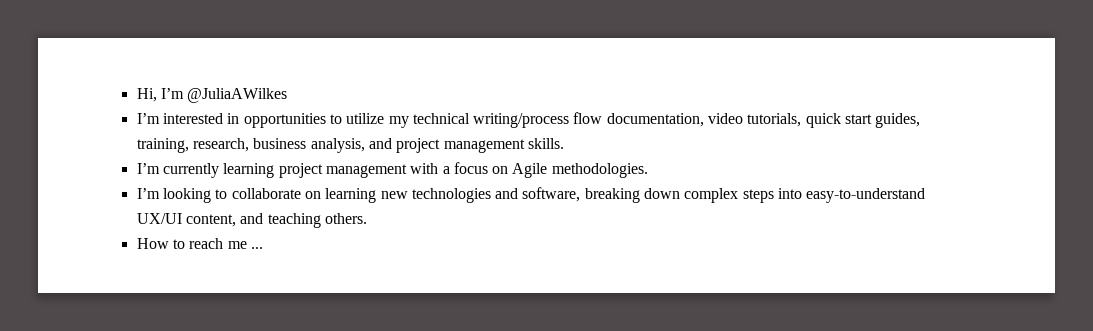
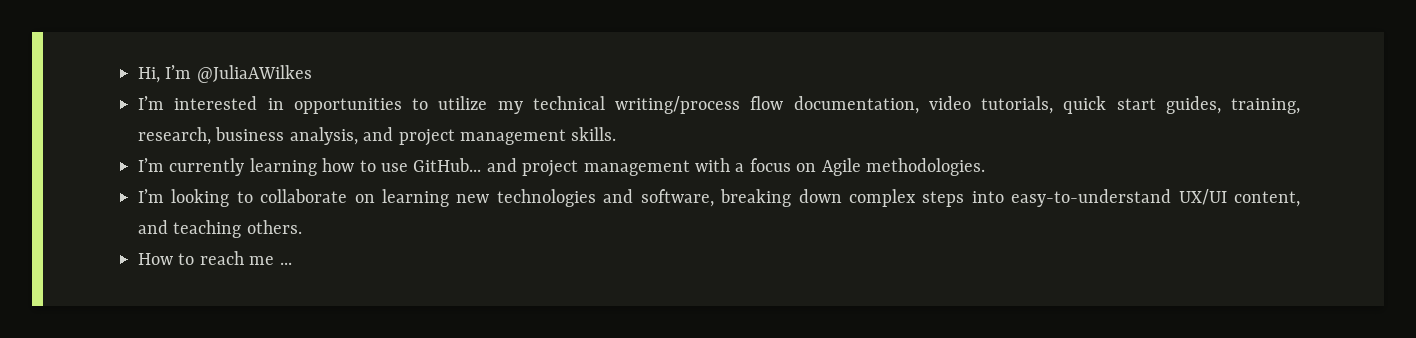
(275, 170) none -> [322,158,517,172] how to use GitHub... and

